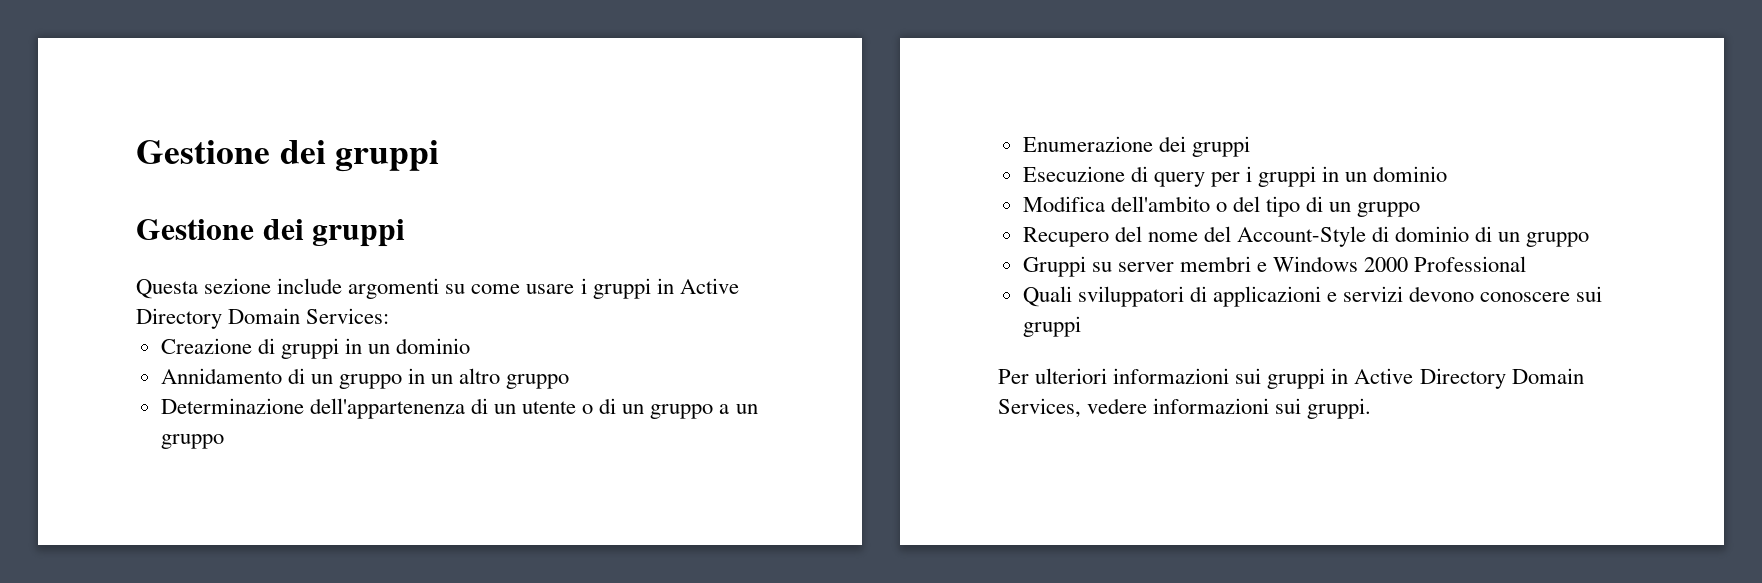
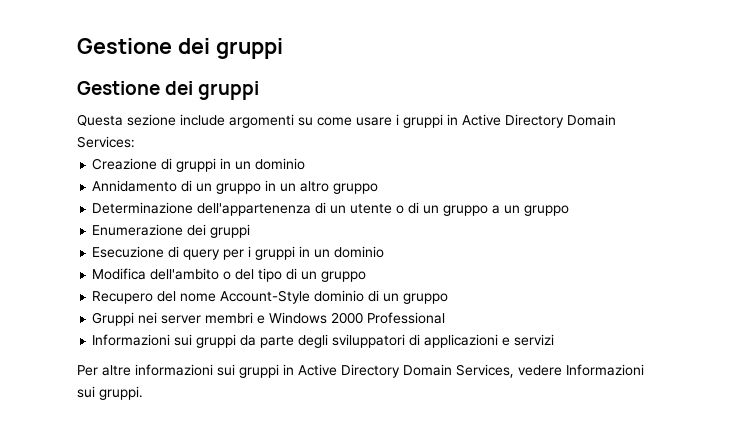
[1203,226,1390,247] del Account-Style di -> [220,290,311,304] Account-Style
[1091,262,1112,272] su -> [138,312,158,324] nei
[1022,286,1072,307] Quali -> [92,334,329,348] Informazioni sui gruppi da parte degli
[1409,286,1603,302] [1022,316,1081,337] devono conoscere sui gruppi -> (555, 340) none
[1035,368,1108,384] ulteriori -> [102,365,131,376] altre
[1153,398,1270,414] informazioni -> [566,364,644,376] Informazioni

